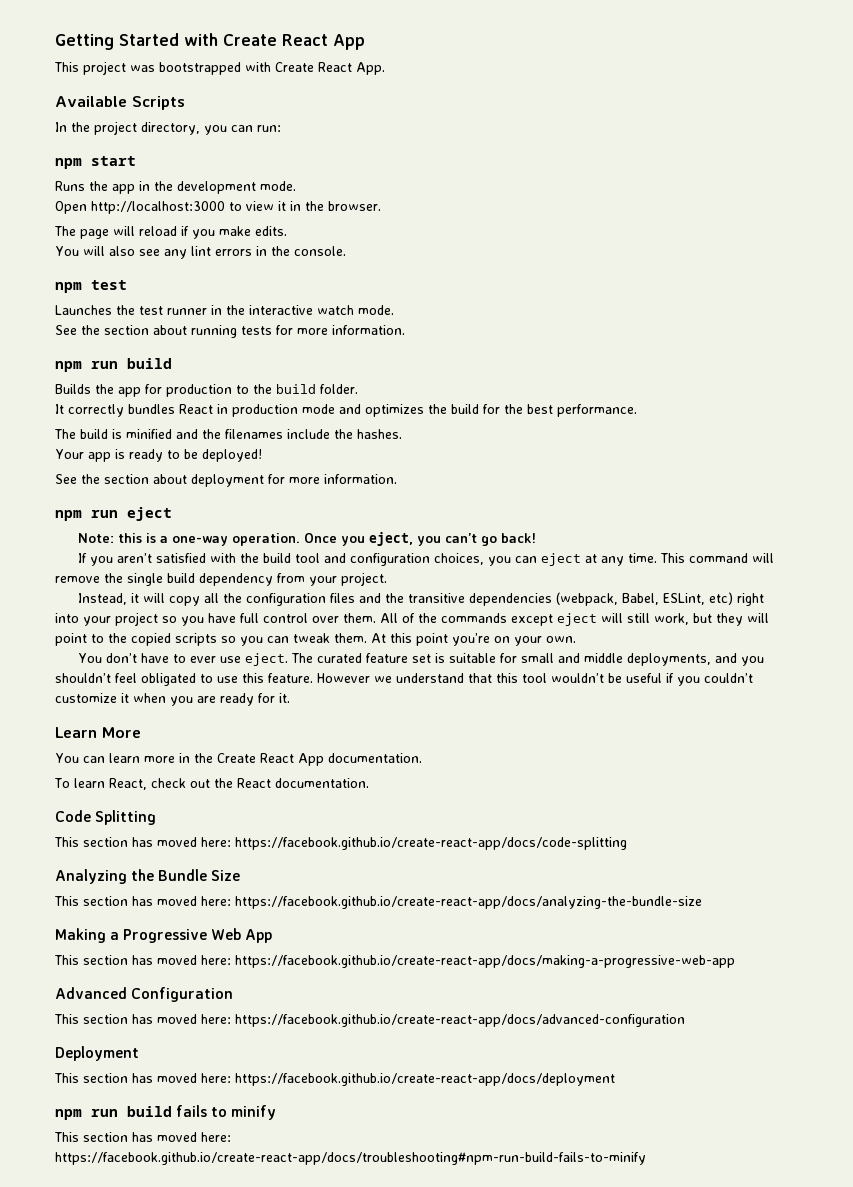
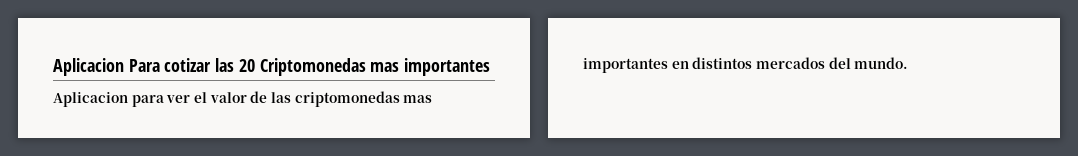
[55,33,365,50] [54,61,385,75] [55,96,185,110] [55,121,281,135] [55,156,136,169] [55,181,296,194] [55,201,381,214] [54,226,287,239] [55,246,346,259] [55,280,127,293] [55,305,394,315] [55,325,405,338] [55,358,172,372] [55,384,358,397] [55,404,637,417] [54,429,402,439] [55,449,262,462] [55,474,397,487] [55,507,172,521] [78,532,537,546] [78,553,775,566] [55,572,387,586] [78,592,765,606] [55,612,769,626] [55,633,576,646] [78,653,765,666] [55,673,753,686] [55,693,290,706] [55,727,141,738] [55,753,422,766] [54,778,369,790] [55,810,157,825] [54,837,627,850] [55,869,241,884] [54,896,702,909] [55,928,273,943] [54,955,735,968] [55,987,234,1002] [54,1014,685,1027] [55,1046,139,1061] [54,1073,615,1086] [55,1105,277,1120] [54,1132,231,1142] [55,1152,646,1165] Getting Started with Create React App // This project was bootstrapped with Create React App. // Available Scripts // In the project directory, you can run: // npm start // Runs the app in the development mode. // Open http://localhost:3000 to view it in the browser. // The page will reload if you make edits. // You will also see any lint errors in the console. // npm test // Launches the test runner in the interactive watch mode. // See the section about running tests for more information. // npm run build // Builds the app for production to the build folder. // It correctly bundles React in production mode and optimizes the build for the best performance. // The build is minified and the filenames include the hashes. // Your app is ready to be deployed! // See the section about deployment for more information. // npm run eject // Note: this is a one-way operation. Once you eject, you can’t go back! // If you aren’t satisfied with the build tool and configuration choices, you can eject at any time. This command will remove the single build dependency from your project. // Instead, it will copy all the configuration files and the transitive dependencies (webpack, Babel, ESLint, etc) right into your project so you have full control over them. All of the commands except eject will still work, but they will point to the copied scripts so you can tweak them. At this point you’re on your own. // You don’t have to ever use eject. The curated feature set is suitable for small and middle deployments, and you shouldn’t feel obligated to use this feature. However we understand that this tool wouldn’t be useful if you couldn’t customize it when you are ready for it. // Learn More // You can learn more in the Create React App documentation. // To learn React, check out the React documentation. // Code Splitting // This section has moved here: https://facebook.github.io/create-react-app/docs/code-splitting // Analyzing the Bundle Size // This section has moved here: https://facebook.github.io/create-react-app/docs/analyzing-the-bundle-size // Making a Progressive Web App // This section has moved here: https://facebook.github.io/create-react-app/docs/making-a-progressive-web-app // Advanced Configuration // This section has moved here: https://facebook.github.io/create-react-app/docs/advanced-configuration // Deployment // This section has moved here: https://facebook.github.io/create-react-app/docs/deployment // npm run build fails to minify // This section has moved here: https://facebook.github.io/create-react-app/docs/troubleshooting#npm-run-build-fails-to-minify -> [53,58,491,76] [53,91,433,107] [583,57,909,73] Aplicacion Para cotizar las 20 Criptomonedas mas importantes // Aplicacion para ver el valor de las criptomonedas mas importantes en distintos mercados del mundo.

